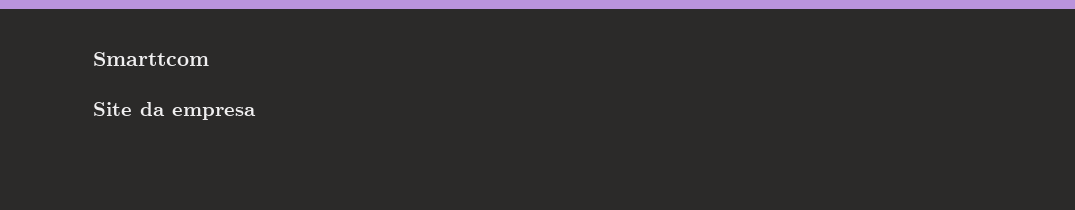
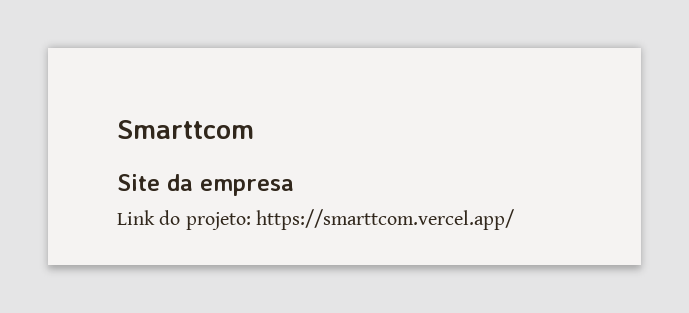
(256, 113) none -> [117,209,514,230] // Link do projeto: https://smarttcom.vercel.app/

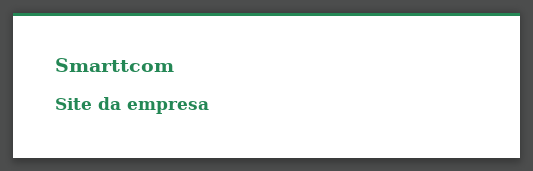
[117,209,514,230] // Link do projeto: https://smarttcom.vercel.app/ -> (209, 107) none

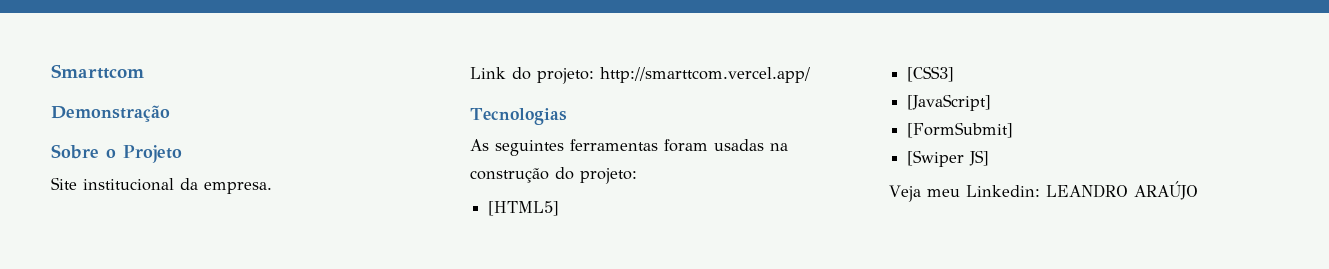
[55,97,209,114] Site da empresa -> [51,105,170,122] [51,144,182,163] [51,177,272,194] [470,67,810,84] [470,108,567,125] [470,139,788,156] [470,167,637,184] [488,201,560,216] [907,66,955,82] [907,94,992,111] [907,122,1014,138] [907,150,990,167] [889,181,1198,202] Demonstração // Sobre o Projeto // Site institucional da empresa. // Link do projeto: http://smarttcom.vercel.app/ // Tecnologias // As seguintes ferramentas foram usadas na construção do projeto: // [HTML5] // [CSS3] // [JavaScript] // [FormSubmit] // [Swiper JS] // Veja meu Linkedin: LEANDRO ARAÚJO

